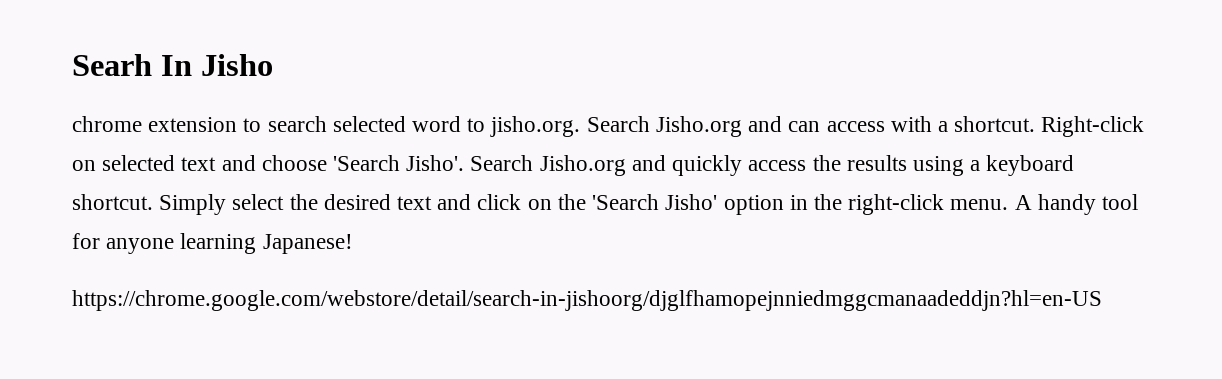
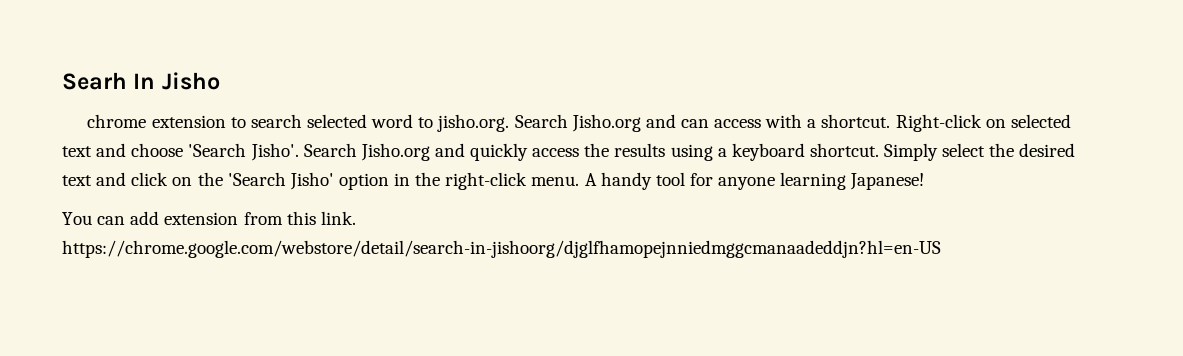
(353, 244) none -> [62,211,356,225] You can add extension from this link.

